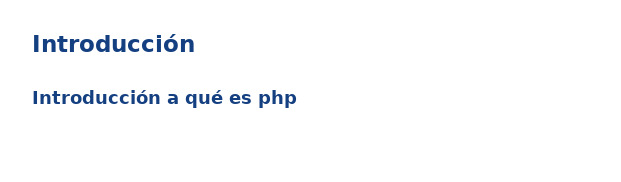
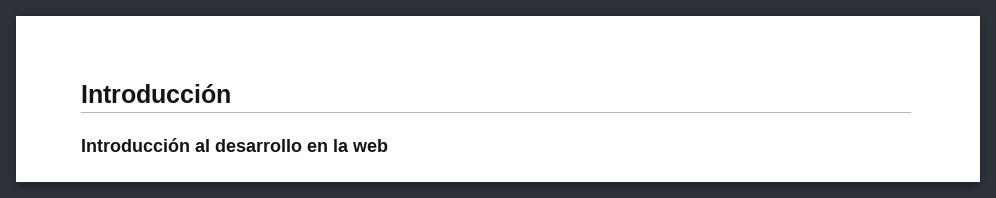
[167,90,297,108] a qué es php -> [195,139,388,152] al desarrollo en la web

